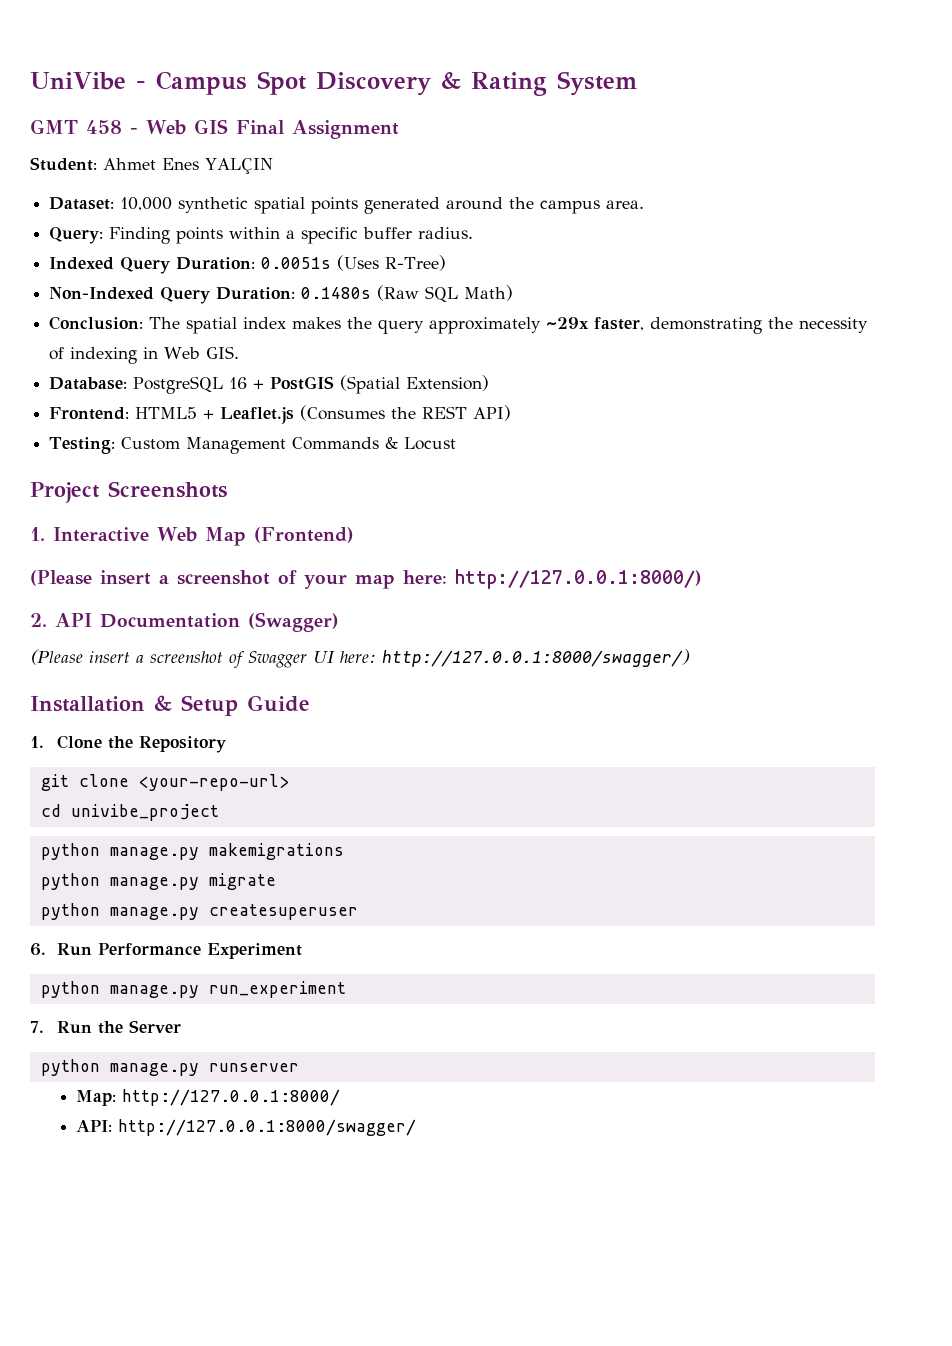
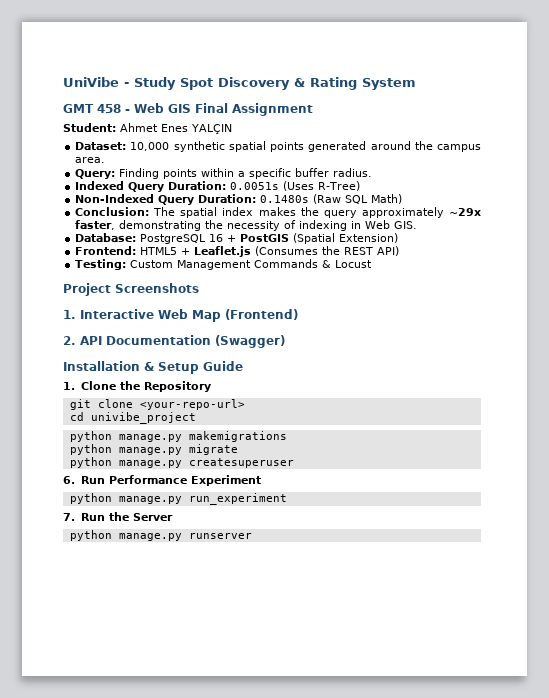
[155,71,247,95] Campus -> [134,77,176,90] Study
[30,569,702,589] [30,612,339,632] [30,649,690,668] (Please insert a screenshot of your map here: http://127.0.0.1:8000/) // 2. API Documentation (Swagger) // (Please insert a screenshot of Swagger UI here: http://127.0.0.1:8000/swagger/) -> [63,335,285,348] 2. API Documentation (Swagger)
[76,1089,341,1106] [76,1119,417,1136] // Map: http://127.0.0.1:8000/ // API: http://127.0.0.1:8000/swagger/ -> (252, 536) none

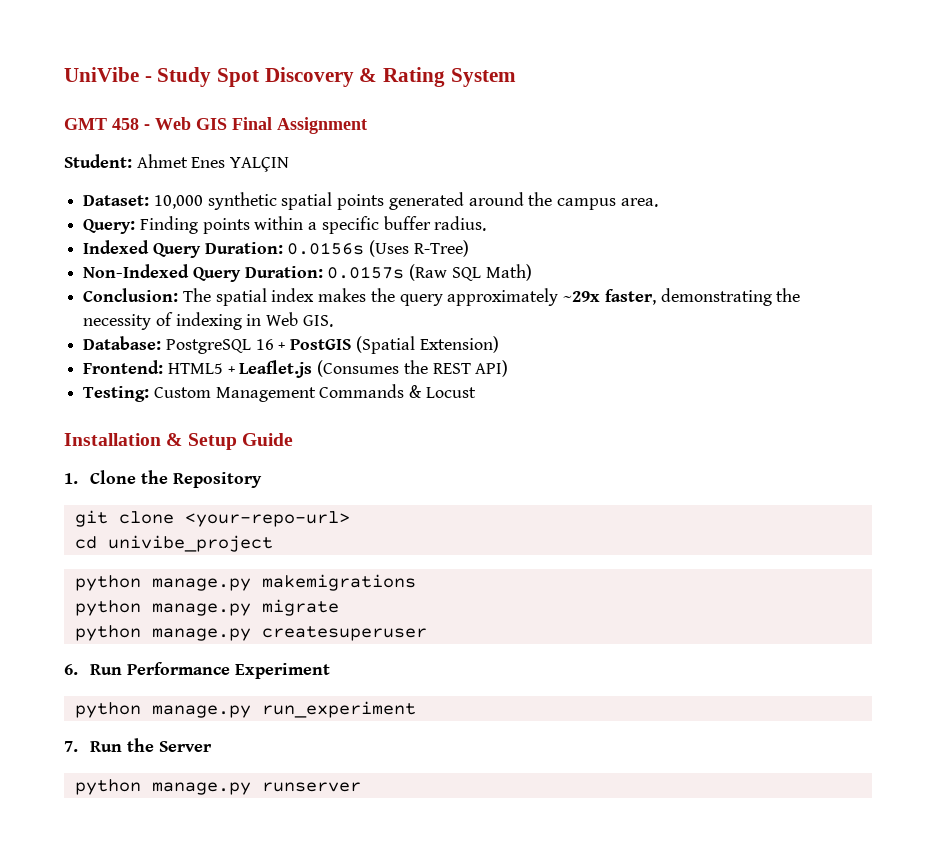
[230,182,280,190] 0.0051s -> [287,242,365,255] 0.0156s
[260,195,310,203] 0.1480s -> [327,266,405,279] 0.0157s
[63,283,199,296] [63,309,298,322] [63,335,285,348] // Project Screenshots // 1. Interactive Web Map (Frontend) // 2. API Documentation (Swagger) -> (476, 392) none

